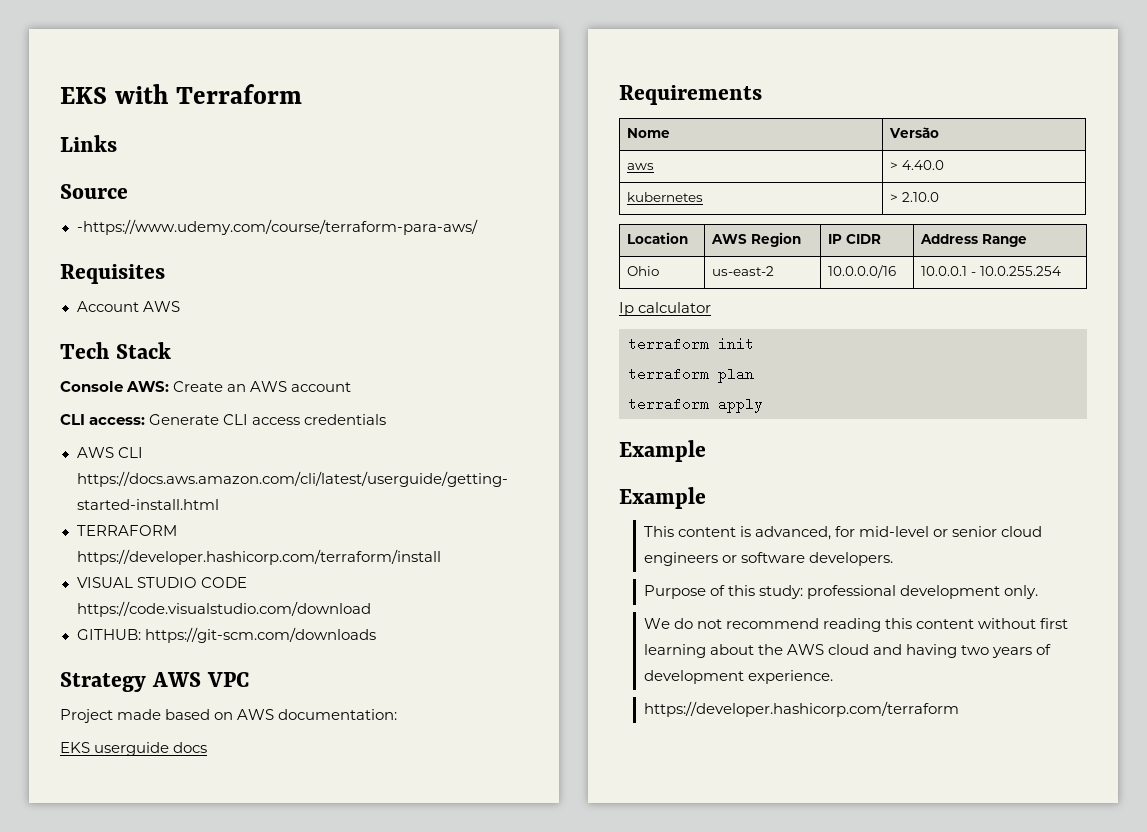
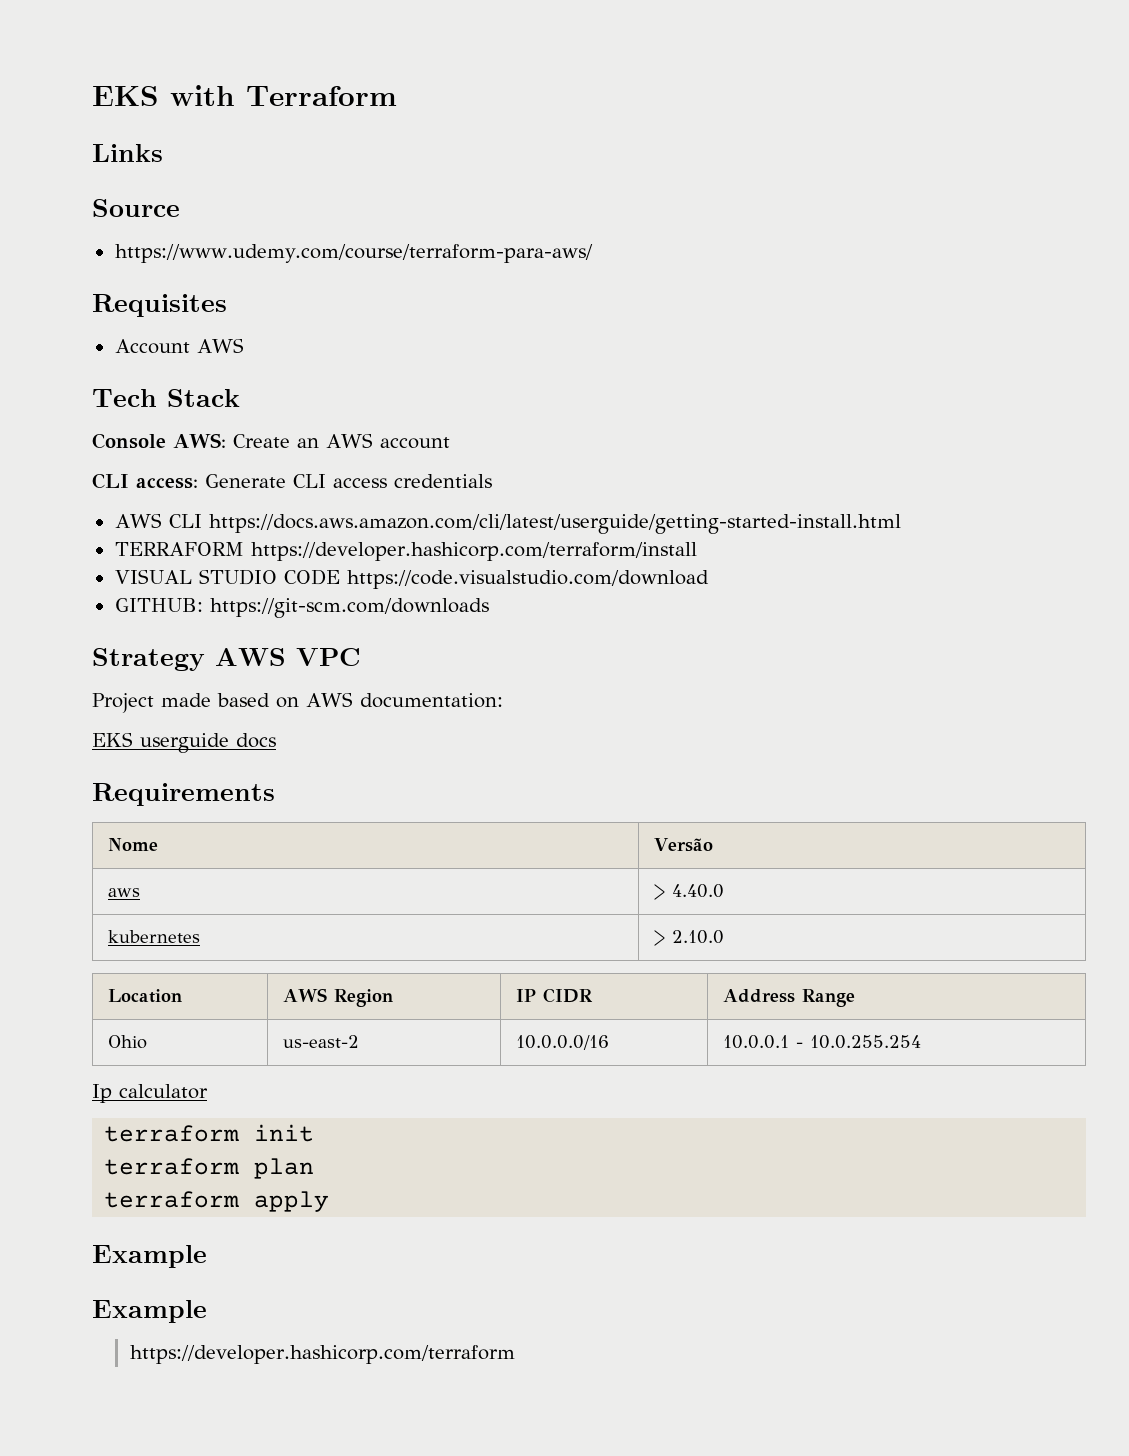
[76,219,478,235] -https://www.udemy.com/course/terraform-para-aws/ -> [114,244,594,263] https://www.udemy.com/course/terraform-para-aws/
[643,526,1043,540] [643,552,893,566] [643,585,1039,599] [643,618,1069,632] [643,644,1052,658] [643,670,833,684] // This content is advanced, for mid-level or senior cloud engineers or software developers. // Purpose of this study: professional development only. // We do not recommend reading this content without first learning about the AWS cloud and having two years of development experience. -> (207, 1311) none

